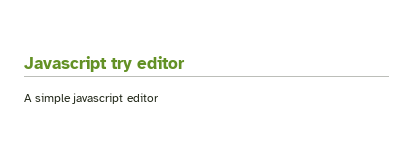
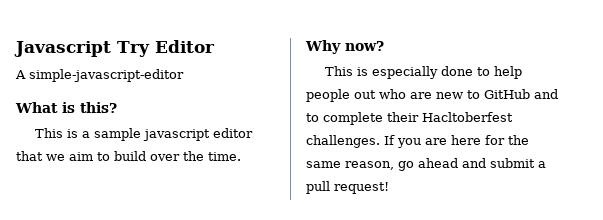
[111,56,185,72] try editor -> [117,40,215,57] Try Editor
[35,93,159,104] simple javascript editor -> [29,69,184,82] [15,102,117,113] [34,128,253,141] [16,151,241,161] [305,40,384,54] [324,66,522,79] [306,89,558,102] [306,112,513,125] [306,135,529,148] [306,158,546,171] [306,181,389,194] simple-javascript-editor // What is this? // This is a sample javascript editor that we aim to build over the time. // Why now? // This is especially done to help people out who are new to GitHub and to complete their Hacltoberfest challenges. If you are here for the same reason, go ahead and submit a pull request!

